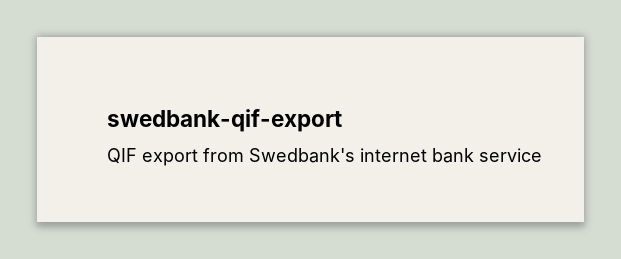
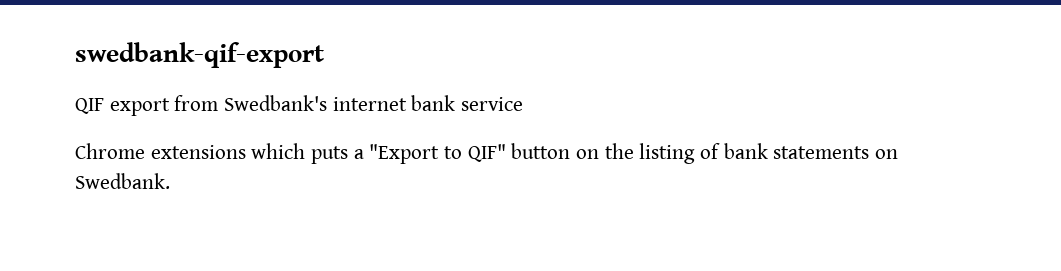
(542, 155) none -> [75,143,899,164] [75,173,170,189] // Chrome extensions which puts a "Export to QIF" button on the listing of bank statements on Swedbank.

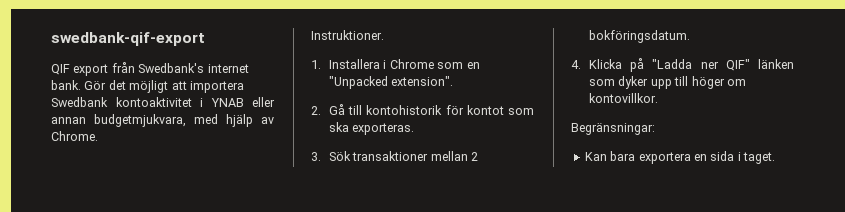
[174,95,219,111] from -> [111,62,135,73] från
[411,95,524,111] [75,143,899,164] [75,173,170,189] bank service // Chrome extensions which puts a "Export to QIF" button on the listing of bank statements on Swedbank. -> [51,80,244,93] [51,97,275,107] [51,114,274,127] [51,131,98,141] [311,30,384,40] [311,59,480,69] [329,76,454,89] [311,104,534,115] [329,122,415,135] [311,151,479,161] [589,30,691,43] [571,58,794,72] [589,76,746,89] [589,93,659,103] [571,123,655,135] [584,151,775,164] bank. Gör det möjligt att importera Swedbank kontoaktivitet i YNAB eller annan budgetmjukvara, med hjälp av Chrome. // Instruktioner. // 1. Installera i Chrome som en "Unpacked extension". // 2. Gå till kontohistorik för kontot som ska exporteras. // 3. Sök transaktioner mellan 2 bokföringsdatum. // 4. Klicka på "Ladda ner QIF" länken som dyker upp till höger om kontovillkor. // Begränsningar: // Kan bara exportera en sida i taget.

